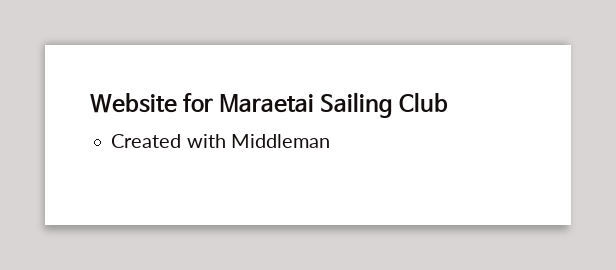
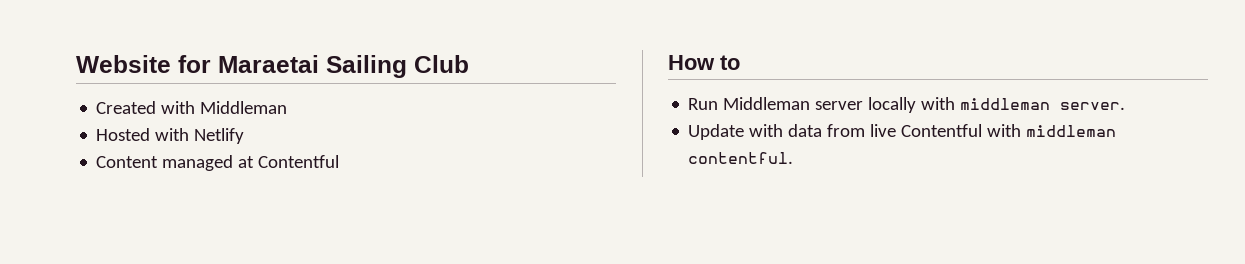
(330, 141) none -> [96,128,245,144] [96,155,340,171] [668,55,740,70] [688,97,1126,113] [688,124,1117,140] [688,152,794,164] // Hosted with Netlify // Content managed at Contentful // How to // Run Middleman server locally with middleman server. // Update with data from live Contentful with middleman contentful.

